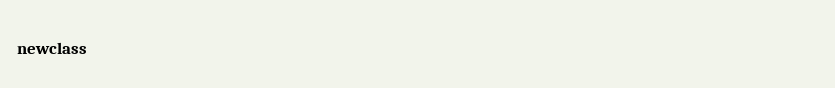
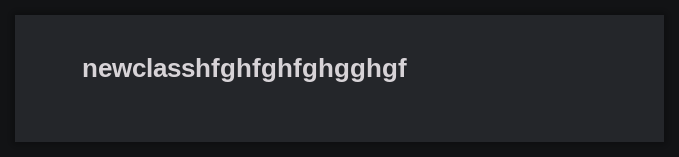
[17,42,87,54] newclass -> [82,58,407,82] newclasshfghfghfghgghgf

